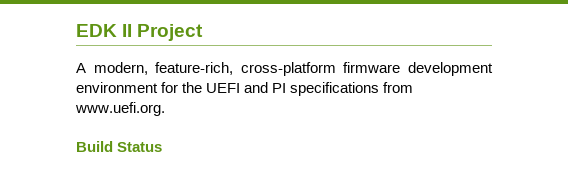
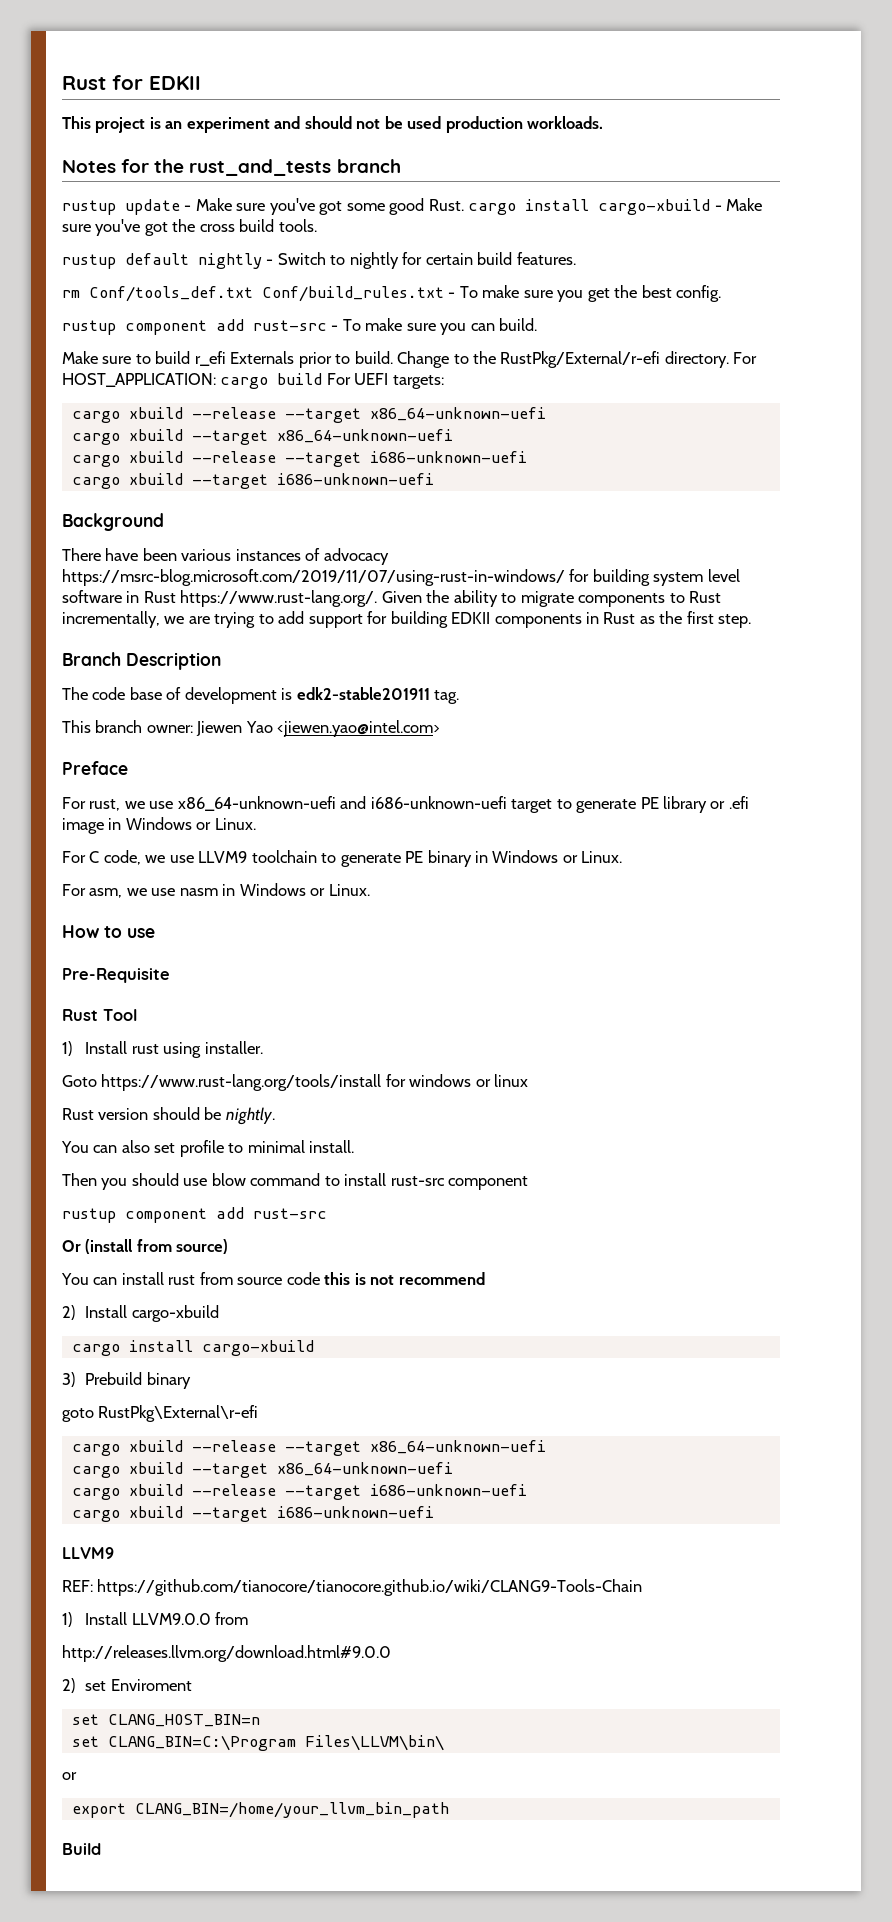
[76,24,204,41] [76,62,493,76] [76,82,414,96] [75,102,165,116] EDK II Project // A modern, feature-rich, cross-platform firmware development environment for the UEFI and PI specifications from www.uefi.org. -> [62,75,201,90] [62,116,604,133] [62,159,401,176] [62,198,763,215] [62,219,317,236] [62,252,576,269] [62,285,722,302] [62,318,538,335] [62,351,758,368] [62,373,444,389] [71,407,546,423] [71,429,453,445] [71,451,527,467] [71,473,434,489] [62,513,164,531] [62,548,389,565] [62,569,740,586] [62,590,721,607] [62,611,752,628] [62,652,221,670] [62,687,460,704] [62,720,441,737] [62,761,128,775] [62,796,749,813] [62,817,256,834] [62,850,623,867] [62,883,370,898] [62,925,155,938] [62,968,170,983] [62,1009,137,1021] [62,1041,263,1058] [62,1074,529,1091] [62,1107,275,1125] [61,1140,355,1157] [62,1173,529,1190] [62,1207,327,1223] [62,1239,229,1254] [61,1272,485,1285] [62,1305,219,1322] [71,1340,314,1356] [62,1372,191,1389] [62,1405,259,1422] [71,1440,546,1456] [71,1462,453,1478] [71,1484,527,1500] [71,1506,434,1522] [62,1547,114,1559] [62,1579,643,1596] [62,1612,249,1627] [62,1645,391,1662] [62,1678,192,1693] [71,1714,260,1727] [71,1735,444,1751] [62,1772,77,1780] [71,1802,449,1818] Rust for EDKII // This project is an experiment and should not be used production workloads. // Notes for the rust_and_tests branch // rustup update - Make sure you've got some good Rust. cargo install cargo-xbuild - Make sure you've got the cross build tools. // rustup default nightly - Switch to nightly for certain build features. // rm Conf/tools_def.txt Conf/build_rules.txt - To make sure you get the best config. // rustup component add rust-src - To make sure you can build. // Make sure to build r_efi Externals prior to build. Change to the RustPkg/External/r-efi directory. For HOST_APPLICATION: cargo build For UEFI targets: // cargo xbuild --release --target x86_64-unknown-uefi // cargo xbuild --target x86_64-unknown-uefi // cargo xbuild --release --target i686-unknown-uefi // cargo xbuild --target i686-unknown-uefi // Background // There have been various instances of advocacy https://msrc-blog.microsoft.com/2019/11/07/using-rust-in-windows/ for building system level software in Rust https://www.rust-lang.org/. Given the ability to migrate components to Rust incrementally, we are trying to add support for building EDKII components in Rust as the first step. // Branch Description // The code base of development is edk2-stable201911 tag. // This branch owner: Jiewen Yao <jiewen.yao@intel.com> // Preface // For rust, we use x86_64-unknown-uefi and i686-unknown-uefi target to generate PE library or .efi image in Windows or Linux. // For C code, we use LLVM9 toolchain to generate PE binary in Windows or Linux. // For asm, we use nasm in Windows or Linux. // How to use // Pre-Requisite // Rust Tool // 1) Install rust using installer. // Goto https://www.rust-lang.org/tools/install for windows or linux // Rust version should be nightly. // You can also set profile to minimal install. // Then you should use blow command to install rust-src component // rustup component add rust-src // Or (install from source) // You can install rust from source code this is not recommend // 2) Install cargo-xbuild // cargo install cargo-xbuild // 3) Prebuild binary // goto RustPkg\External\r-efi // cargo xbuild --release --target x86_64-unknown-uefi // cargo xbuild --target x86_64-unknown-uefi // cargo xbuild --release --target i686-unknown-uefi // cargo xbuild --target i686-unknown-uefi // LLVM9 // REF: https://github.com/tianocore/tianocore.github.io/wiki/CLANG9-Tools-Chain // 1) Install LLVM9.0.0 from // http://releases.llvm.org/download.html#9.0.0 // 2) set Enviroment // set CLANG_HOST_BIN=n // set CLANG_BIN=C:\Program Files\LLVM\bin\ // or // export CLANG_BIN=/home/your_llvm_bin_path
[117,142,163,152] Status -> (101, 1849) none

